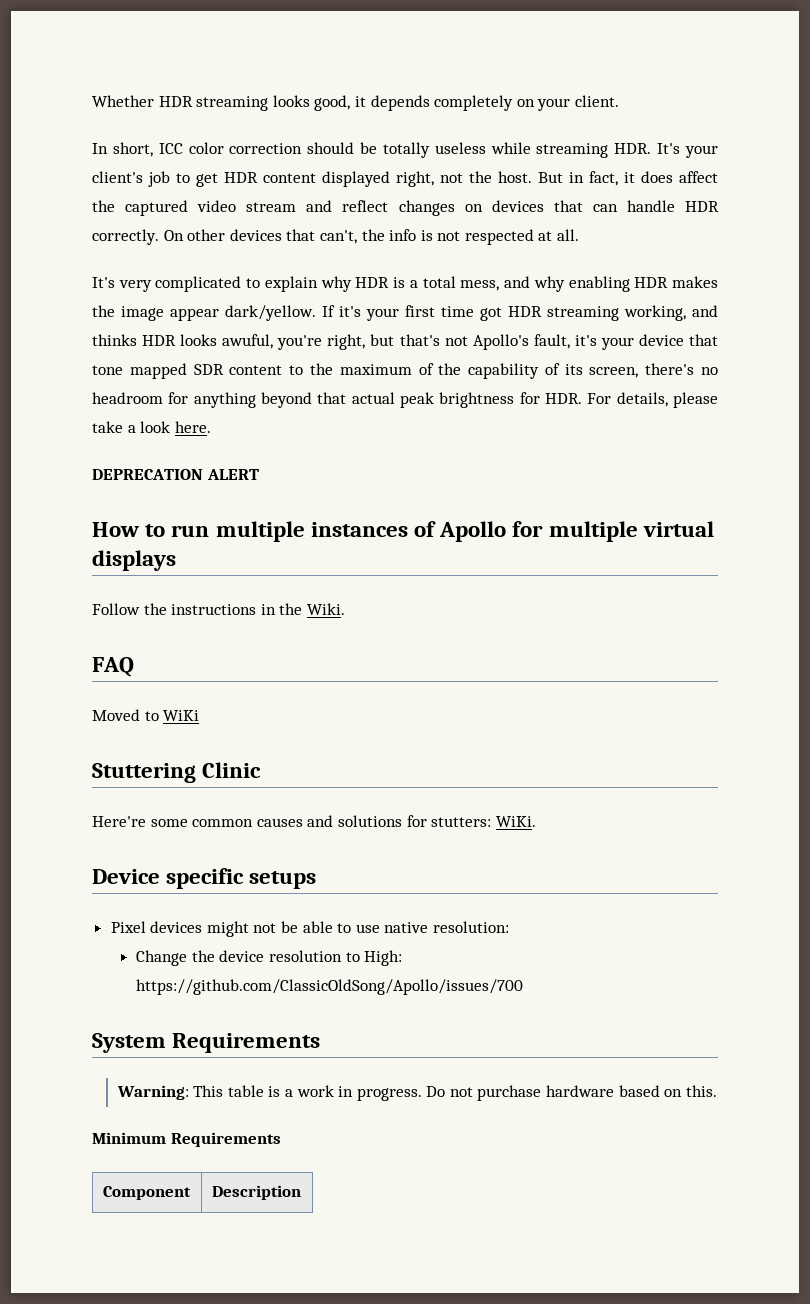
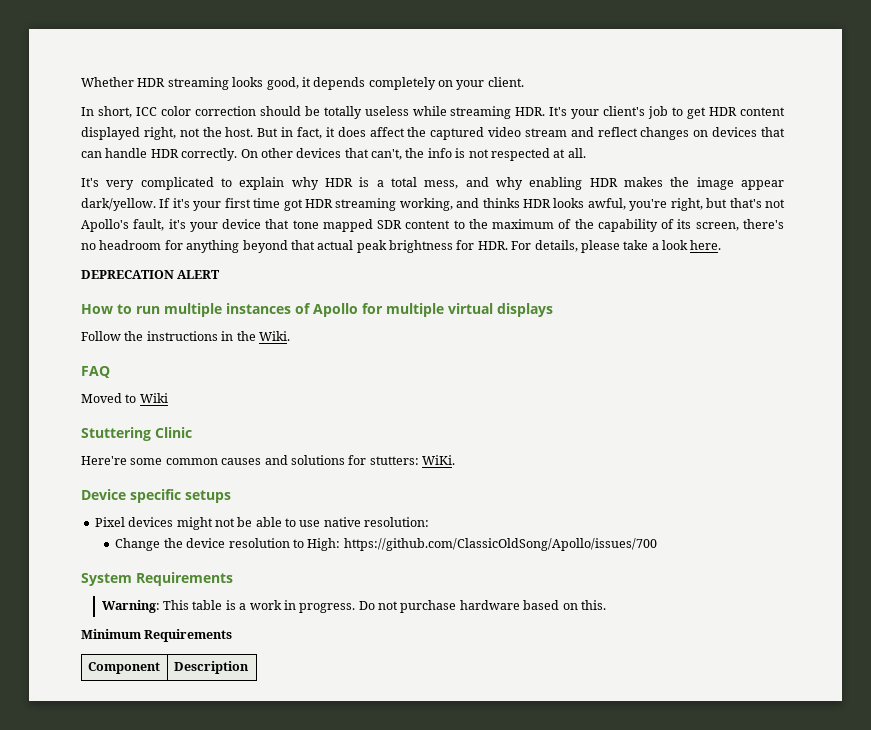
[222,334,274,349] awuful, -> [587,198,626,210] awful,
[163,710,200,721] WiKi -> [139,393,168,403] Wiki

